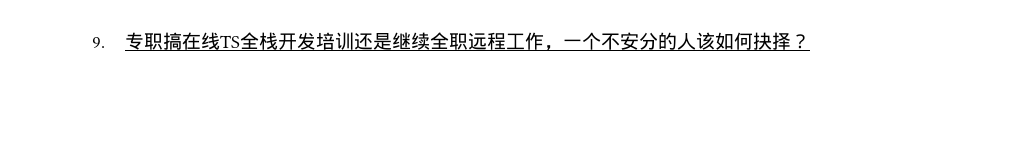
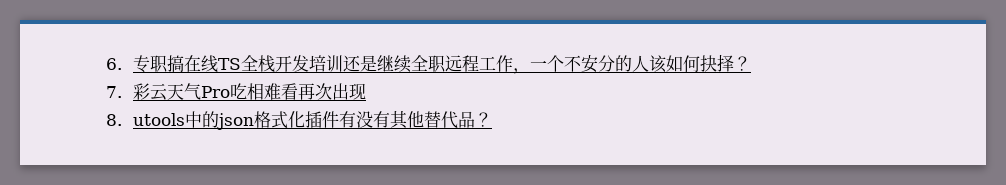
[92,37,105,48] 9. -> [106,58,122,70] 6.
(810, 41) none -> [106,83,367,101] [106,110,493,130] // 7.彩云天气Pro吃相难看再次出现 // 8. utools中的json格式化插件有没有其他替代品？

